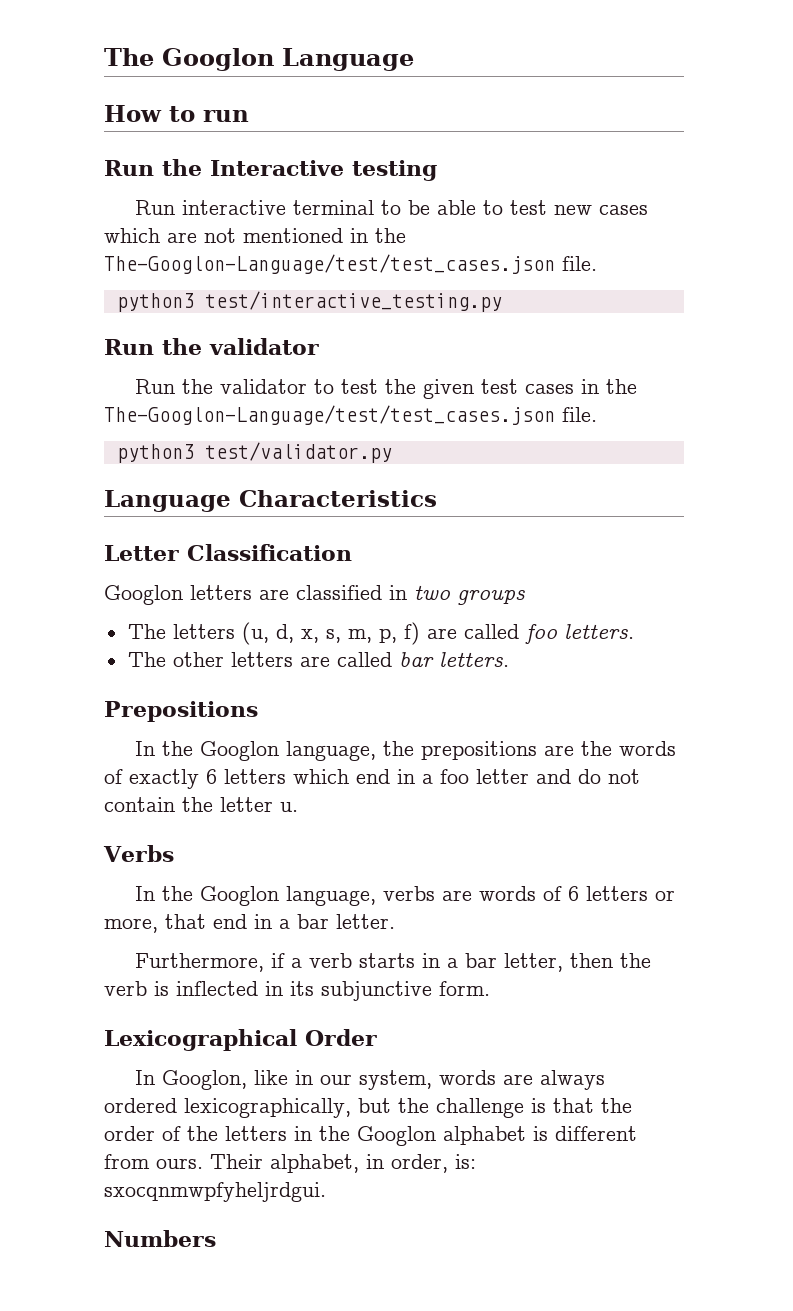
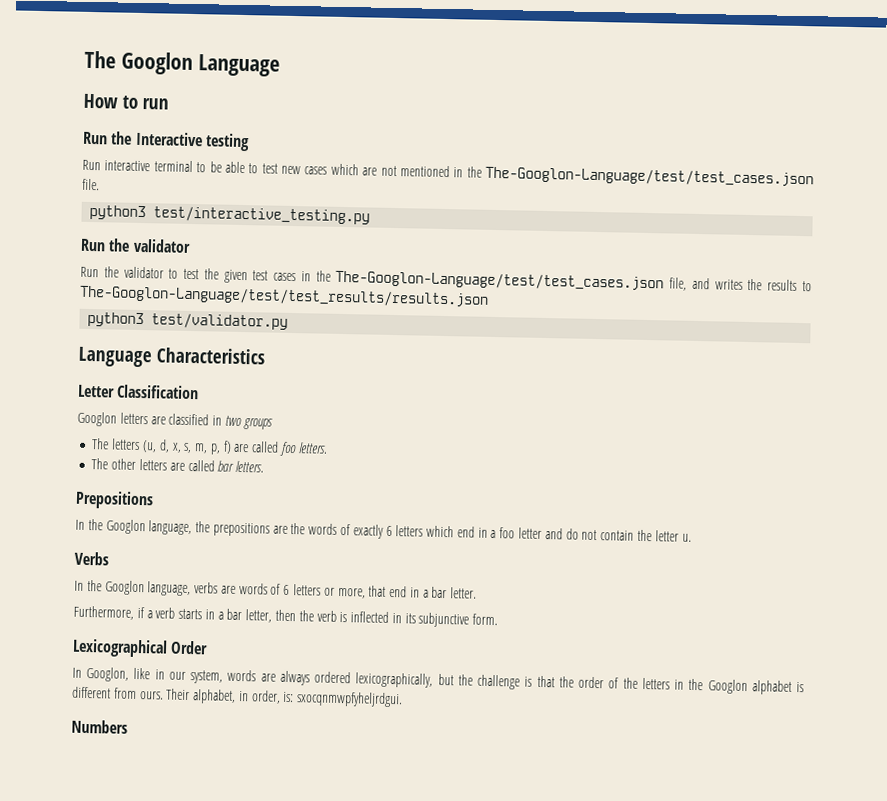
[562,407,597,422] file. -> [669,277,812,292] [79,285,489,308] file, and writes the results to The-Googlon-Language/test/test_results/results.json

